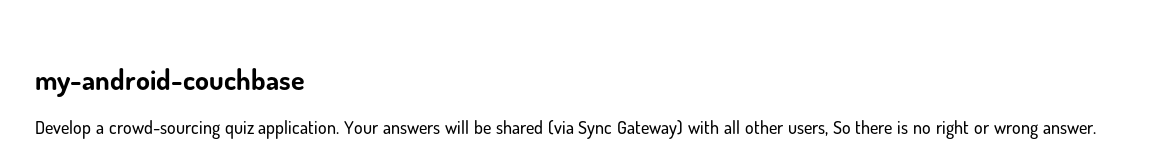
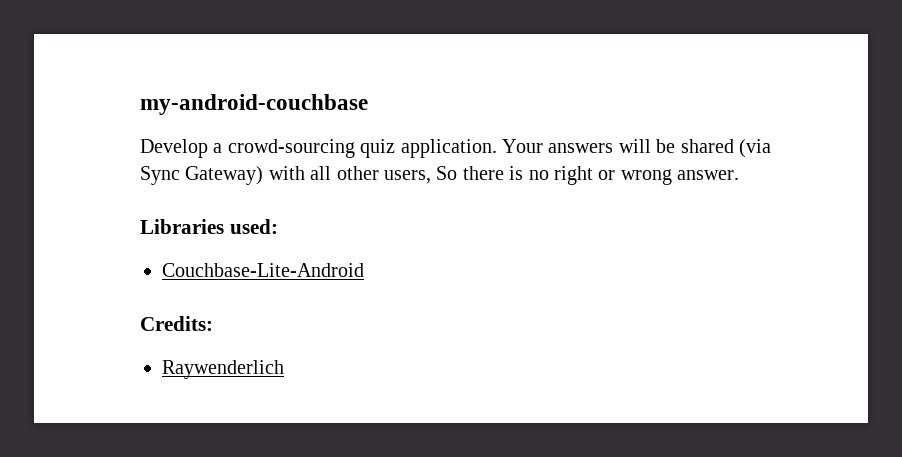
(1096, 129) none -> [140,219,278,234] [162,263,364,277] [140,316,213,331] [162,360,284,379] // Libraries used: // Couchbase-Lite-Android // Credits: // Raywenderlich

